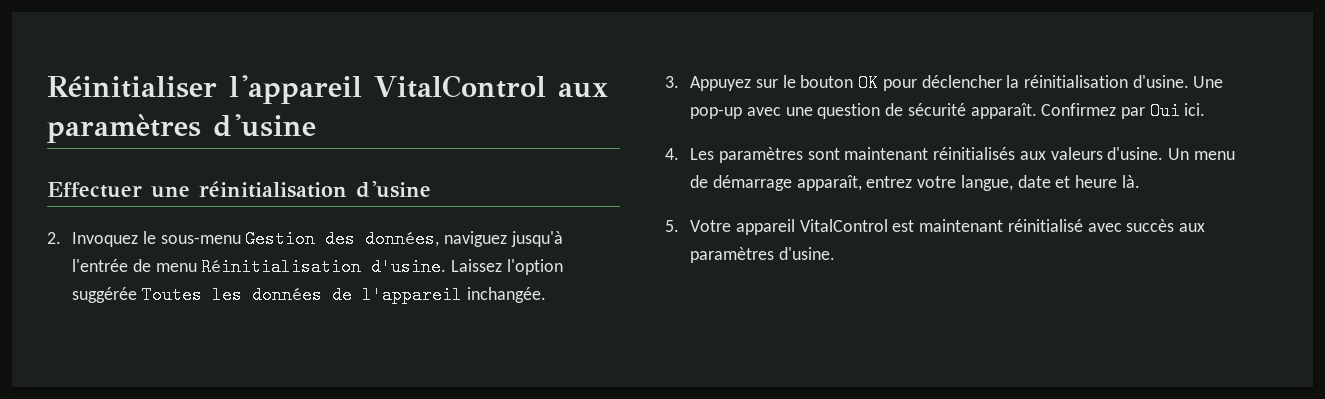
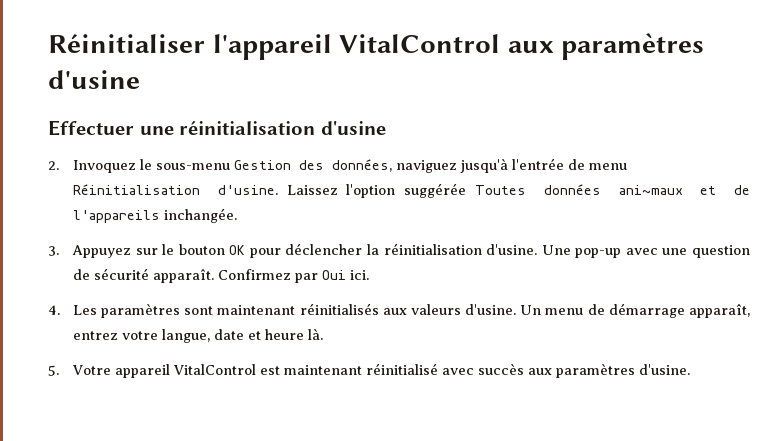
[211,286,462,304] les données de l'appareil -> [543,184,750,195] [72,210,160,223] données ani~maux et de l'appareils

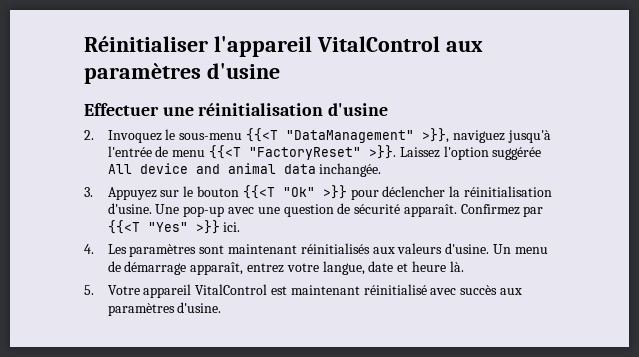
[233,159,392,172] Gestion des données, -> [245,128,449,143] {{<T "DataManagement" >}},
[72,183,750,198] [72,210,160,223] Réinitialisation d'usine. Laissez l'option suggérée Toutes données ani~maux et de l'appareils -> [208,145,542,160] [107,163,316,174] {{<T "FactoryReset" >}}. Laissez l'option suggérée All device and animal data
[229,245,246,255] OK -> [242,185,347,199] {{<T "Ok" >}}
[321,270,346,280] Oui -> [107,220,220,234] {{<T "Yes" >}}

